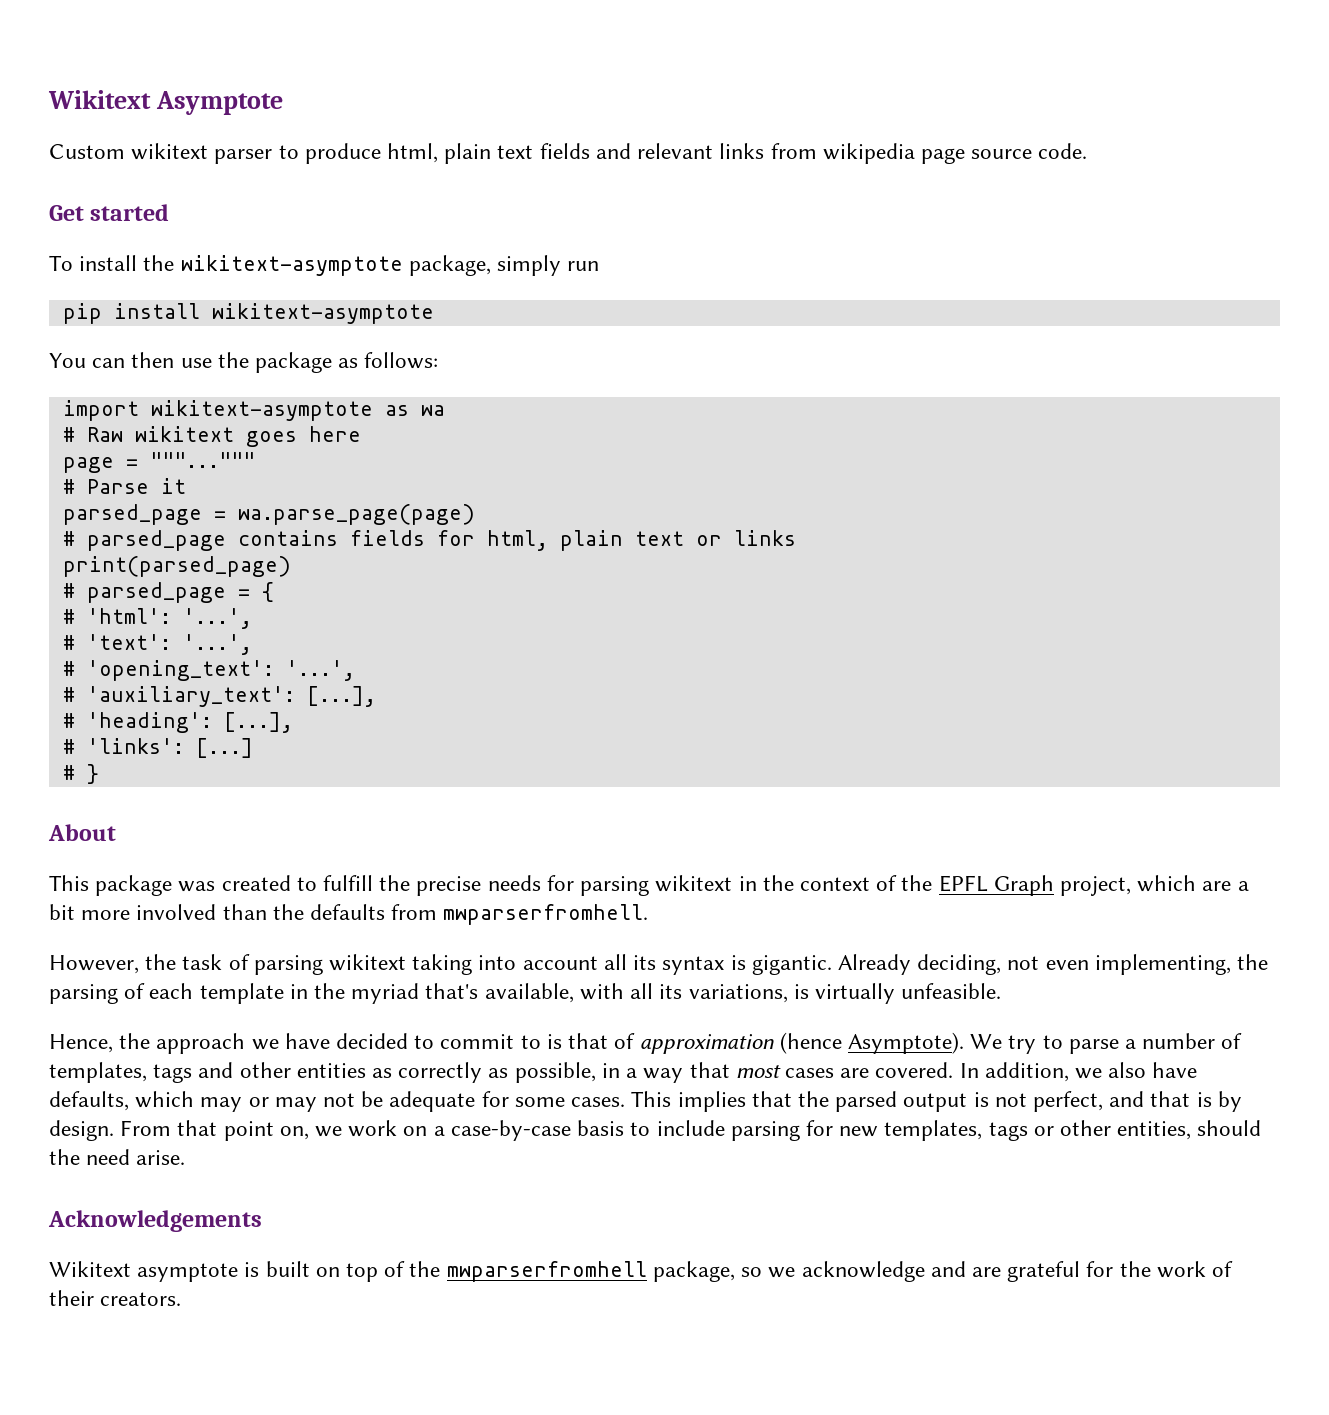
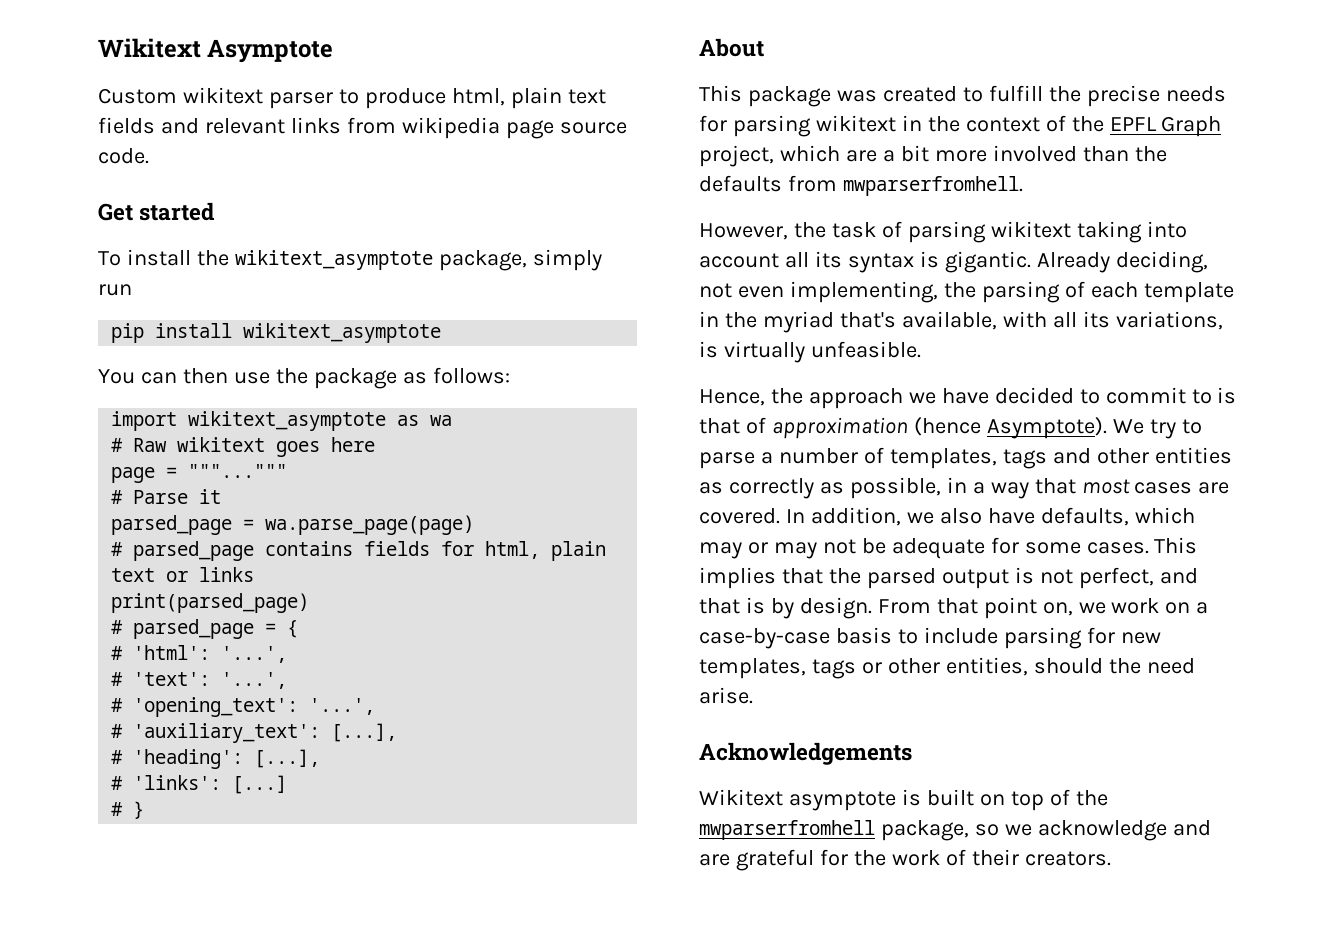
[180,255,403,276] wikitext-asymptote -> [234,250,433,270] wikitext_asymptote
[211,303,434,324] wikitext-asymptote -> [243,323,442,343] wikitext_asymptote
[150,400,373,421] wikitext-asymptote -> [188,411,387,431] wikitext_asymptote

